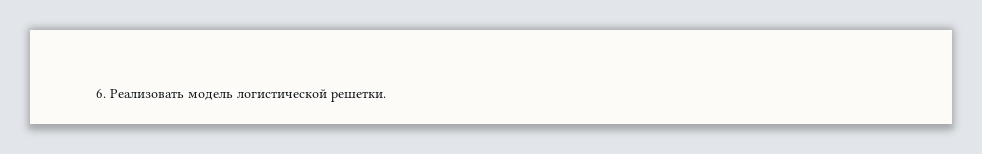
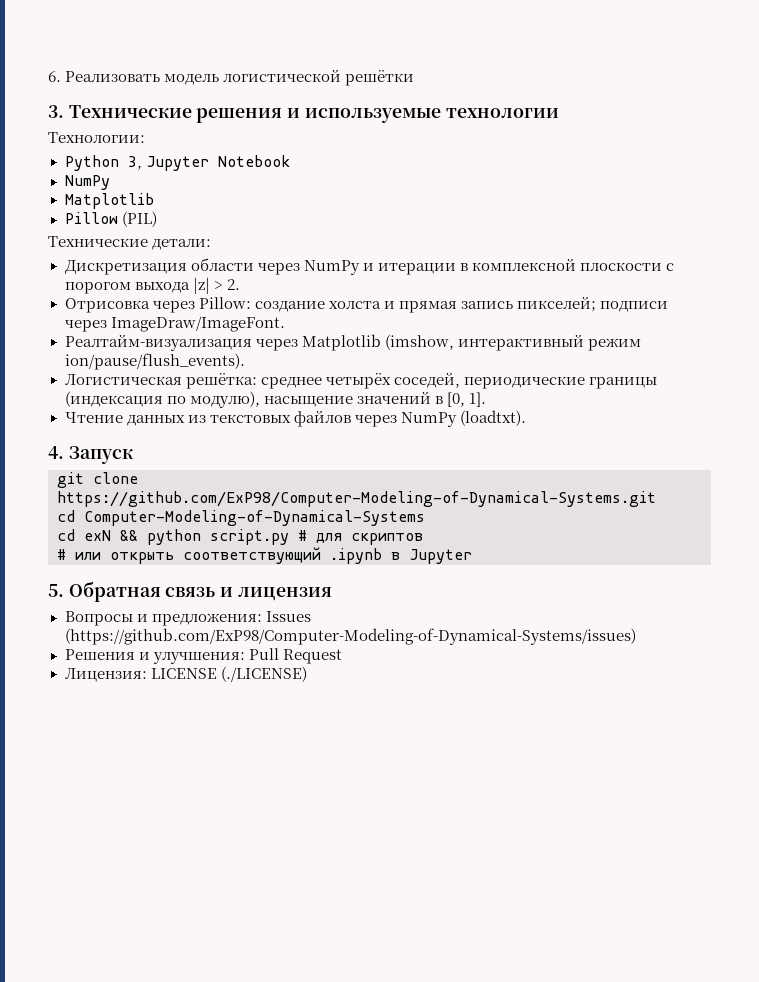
[331,91,386,102] решетки. -> [345,70,415,86] [48,105,559,123] [48,132,145,143] [64,155,290,171] [64,175,110,190] [64,193,154,209] [64,211,157,227] [48,236,212,250] [64,258,674,275] [64,277,240,294] [64,296,668,313] [64,316,285,332] [64,334,641,351] [64,353,245,370] [64,372,657,389] [64,391,486,408] [64,410,526,427] [48,446,133,464] [57,472,138,488] [57,491,656,507] [57,510,425,526] [57,529,423,545] [57,547,472,564] [48,581,332,602] [64,611,311,626] [64,628,636,645] [64,648,342,664] [64,666,307,682] решётки // 3. Технические решения и используемые технологии // Технологии: // Python 3, Jupyter Notebook // NumPy // Matplotlib // Pillow (PIL) // Технические детали: // Дискретизация области через NumPy и итерации в комплексной плоскости с порогом выхода |z| > 2. // Отрисовка через Pillow: создание холста и прямая запись пикселей; подписи через ImageDraw/ImageFont. // Реалтайм-визуализация через Matplotlib (imshow, интерактивный режим ion/pause/flush_events). // Логистическая решётка: среднее четырёх соседей, периодические границы (индексация по модулю), насыщение значений в [0, 1]. // Чтение данных из текстовых файлов через NumPy (loadtxt). // 4. Запуск // git clone https://github.com/ExP98/Computer-Modeling-of-Dynamical-Systems.git // cd Computer-Modeling-of-Dynamical-Systems // cd exN && python script.py # для скриптов // # или открыть соответствующий .ipynb в Jupyter // 5. Обратная связь и лицензия // Вопросы и предложения: Issues (https://github.com/ExP98/Computer-Modeling-of-Dynamical-Systems/issues) // Решения и улучшения: Pull Request // Лицензия: LICENSE (./LICENSE)

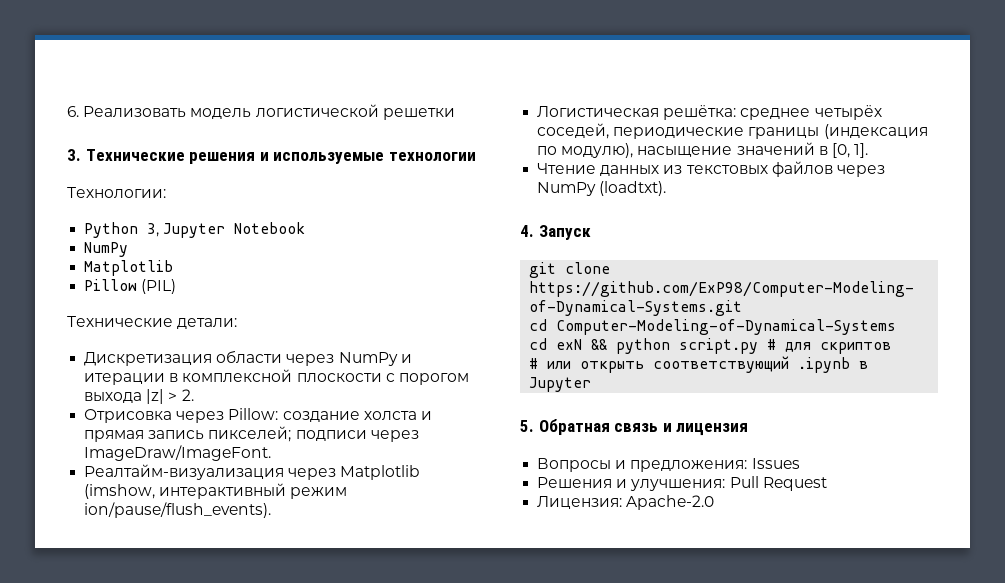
[345,70,415,86] решётки -> [382,108,455,120] решетки
[64,628,636,645] (https://github.com/ExP98/Computer-Modeling-of-Dynamical-Systems/issues) -> (800, 463) none
[150,666,307,682] LICENSE (./LICENSE) -> [626,495,715,510] Apache-2.0

